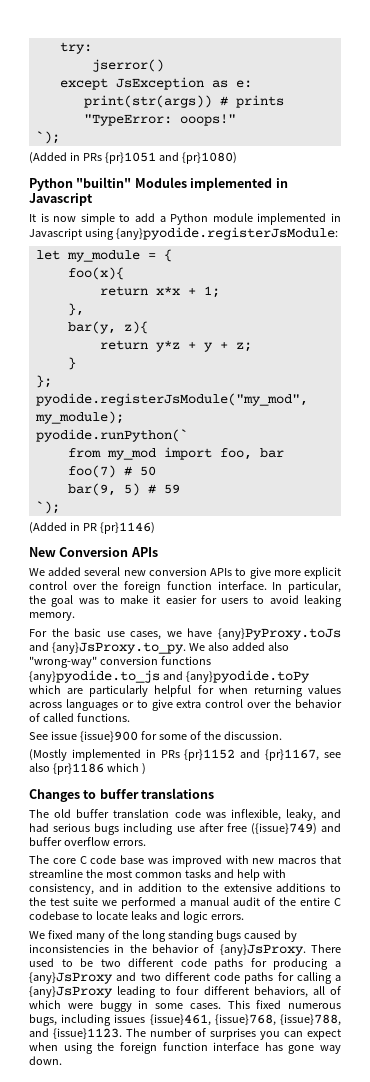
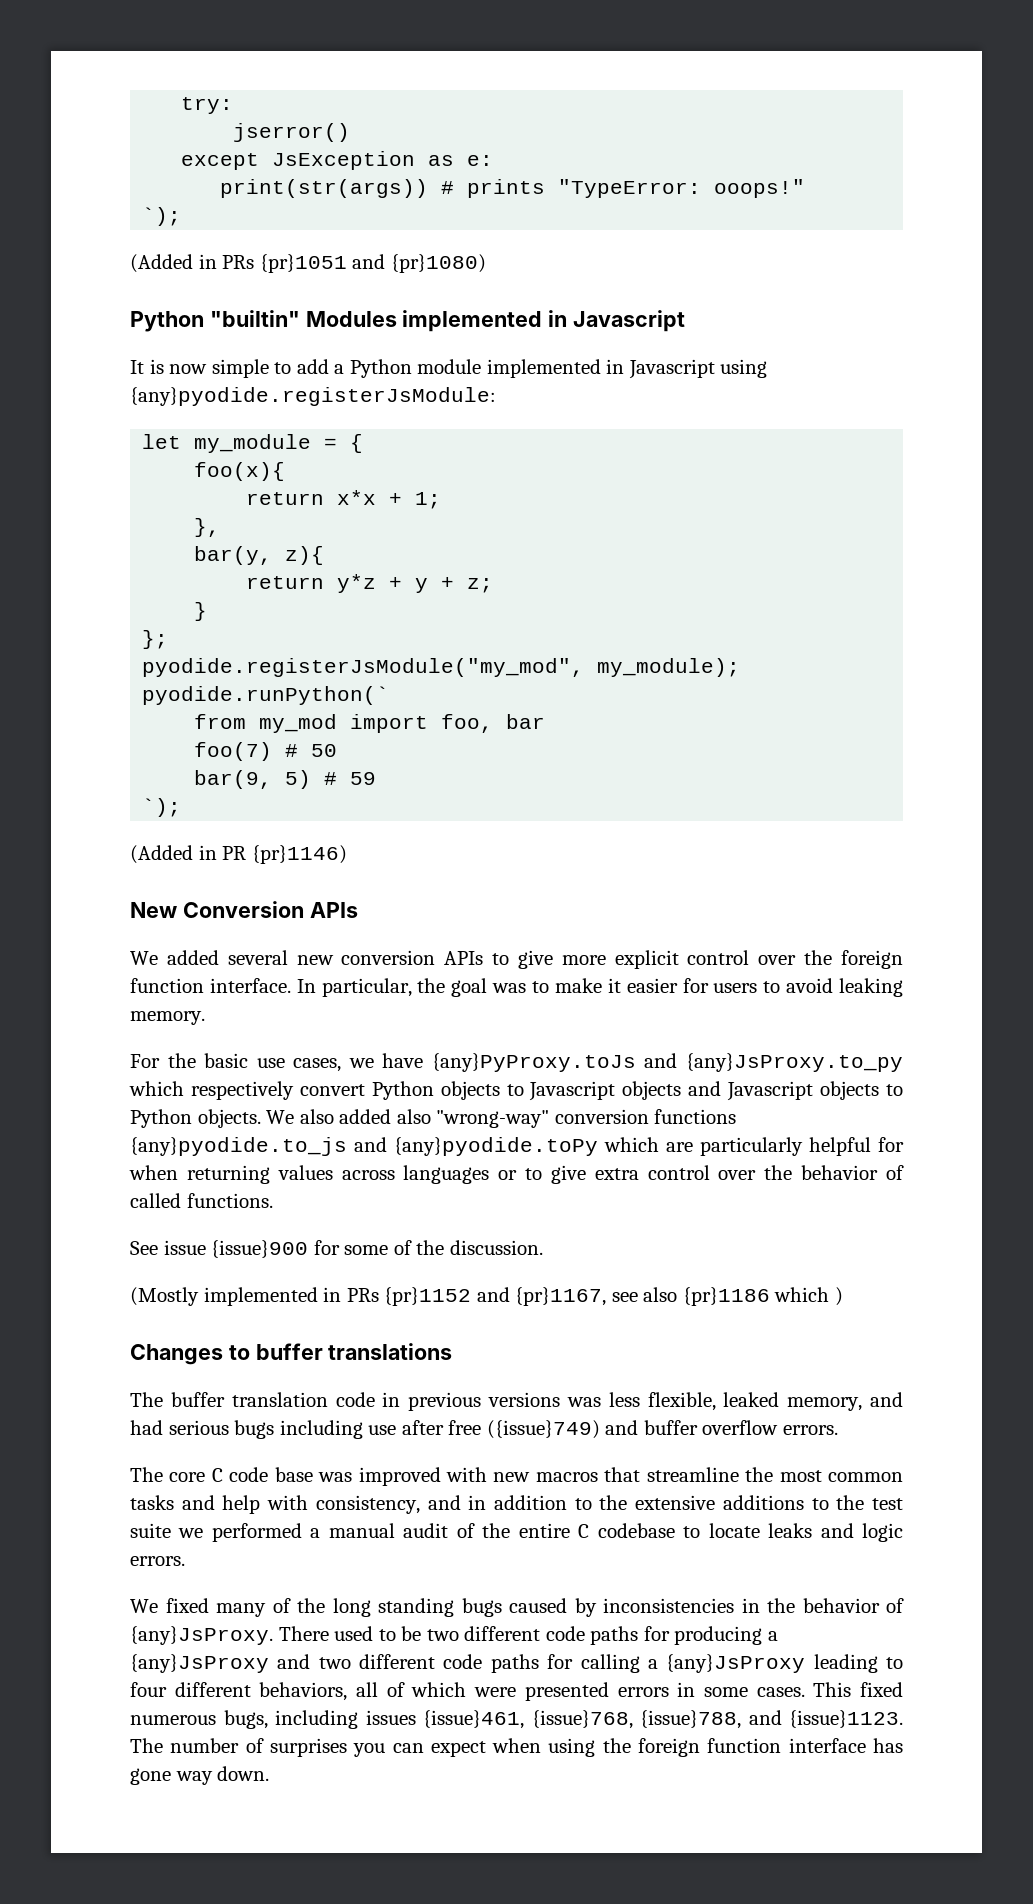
[51,642,186,654] {any}JsProxy.to_py. -> [686,1053,903,1072] [129,1081,903,1101] [130,1109,261,1128] {any}JsProxy.to_py which respectively convert Python objects to Javascript objects and Javascript objects to Python objects.
[54,809,72,818] old -> (163, 1399) none
[205,809,316,821] was inflexible, leaky, -> [382,1392,863,1411] in previous versions was less flexible, leaked memory,
[99,1000,132,1012] buggy -> [524,1682,669,1701] presented errors

